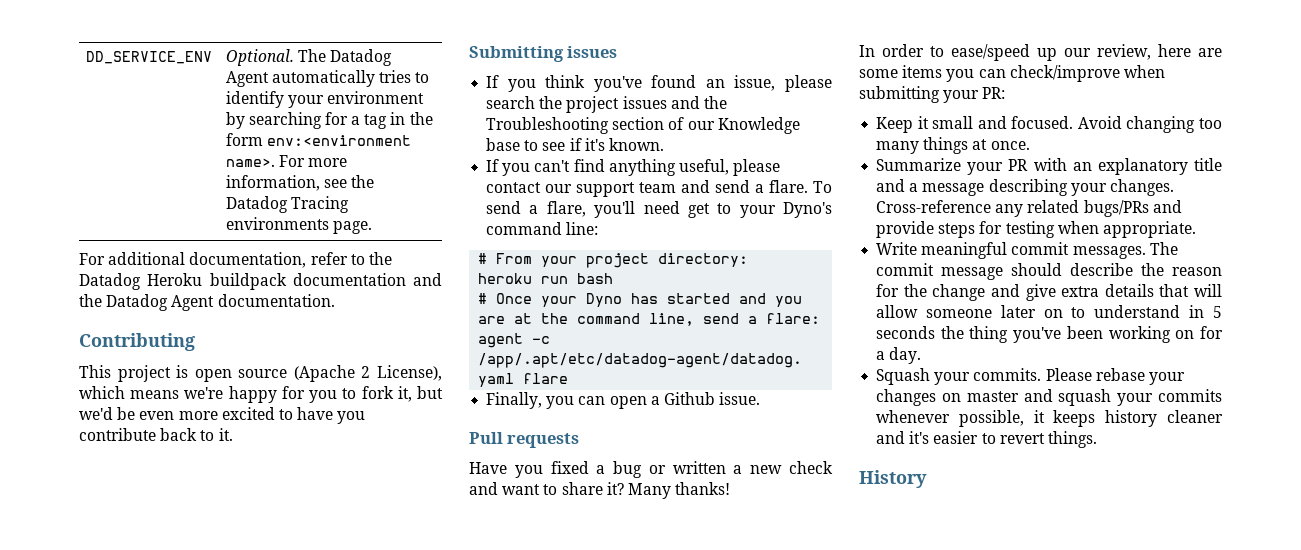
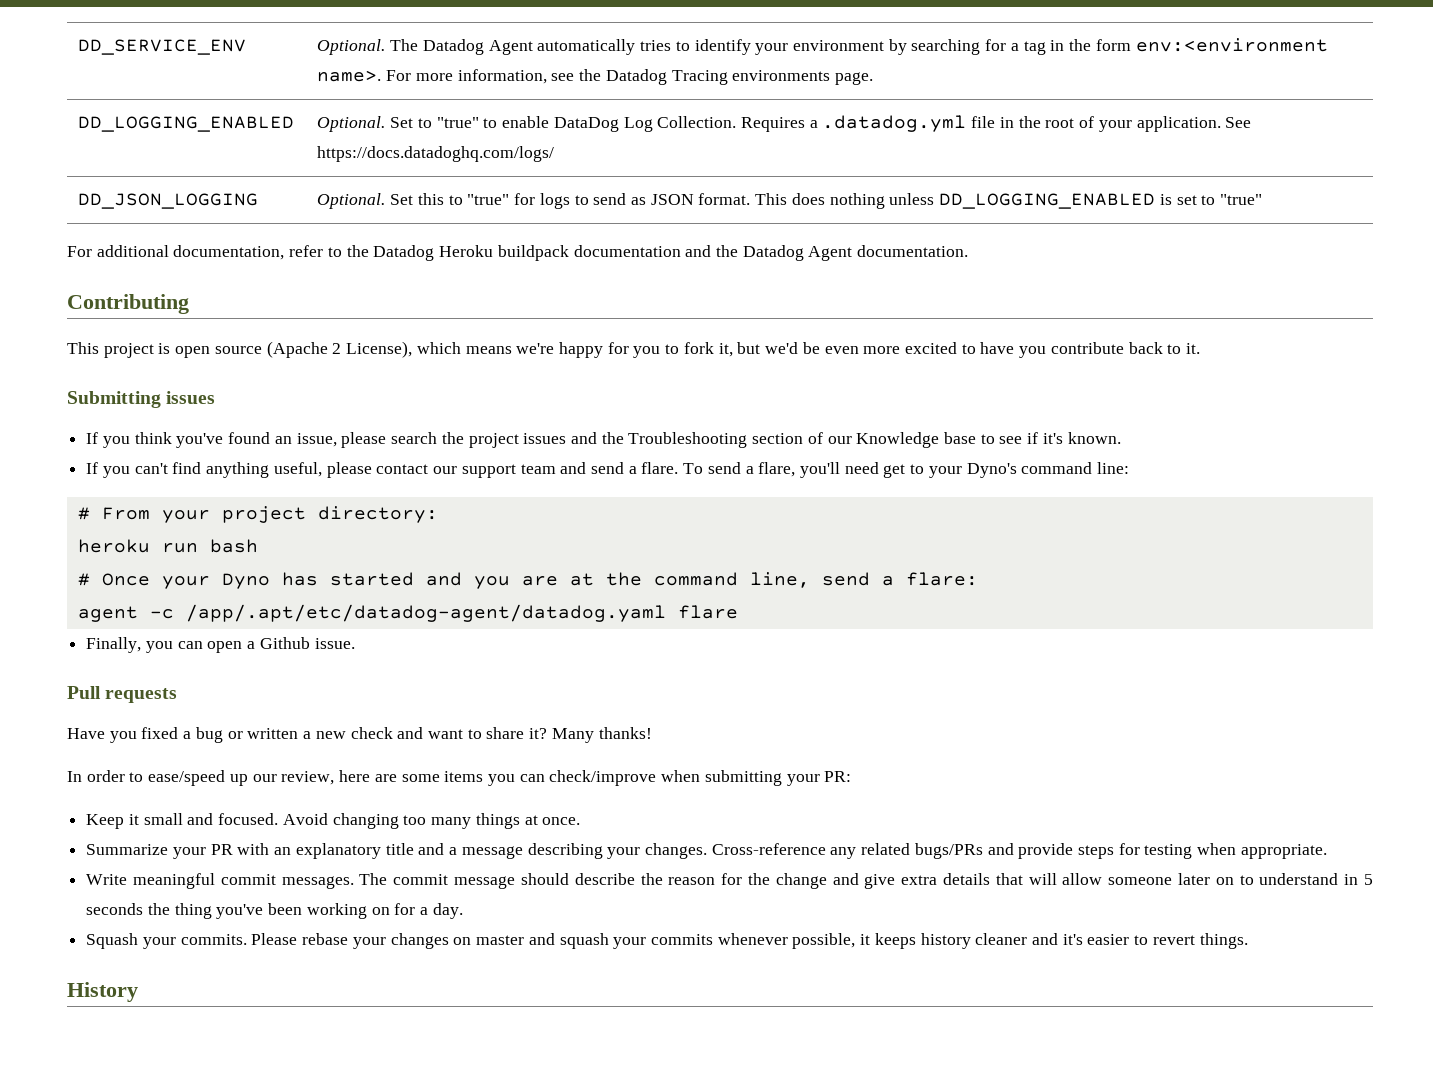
(372, 227) none -> [78,116,295,132] [317,115,1252,132] [317,146,555,162] [78,193,259,209] [317,193,1262,209] // DD_LOGGING_ENABLED | Optional. Set to "true" to enable DataDog Log Collection. Requires a .datadog.yml file in the root of your application. See https://docs.datadoghq.com/logs/ // DD_JSON_LOGGING | Optional. Set this to "true" for logs to send as JSON format. This does nothing unless DD_LOGGING_ENABLED is set to "true"

